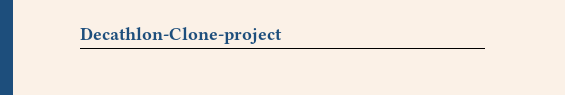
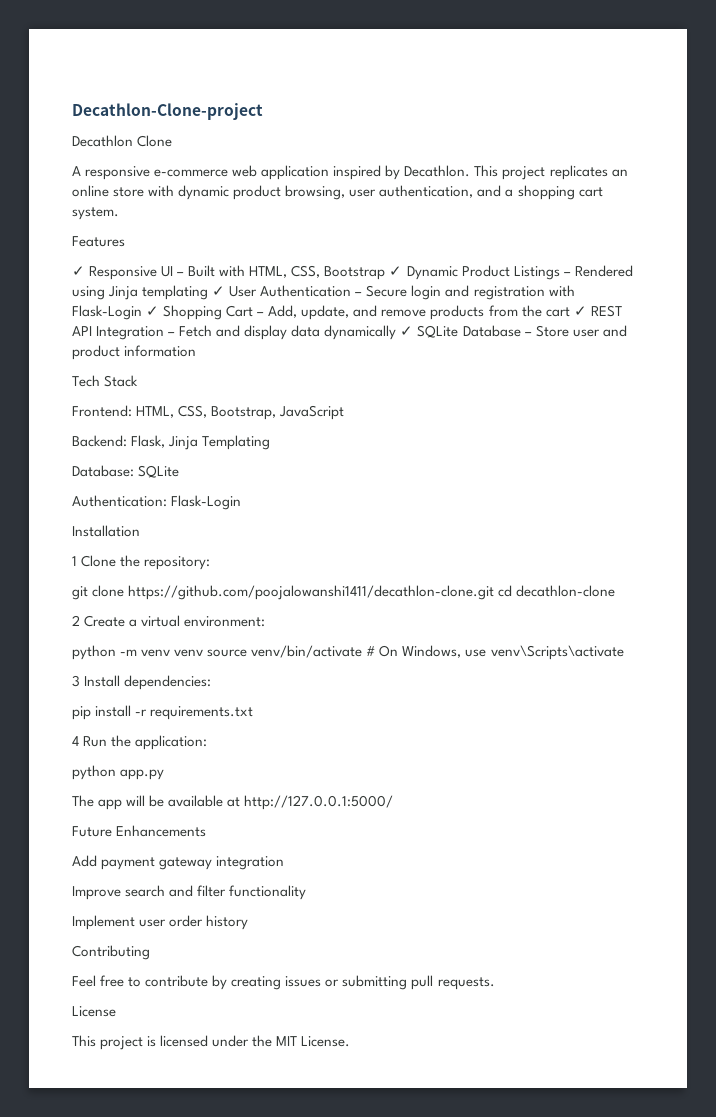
(282, 35) none -> [72,135,173,147] [72,165,628,180] [72,185,603,200] [72,207,119,220] [72,236,125,247] [72,265,633,280] [72,285,575,300] [72,305,622,320] [72,325,627,340] [72,345,197,360] [72,375,139,387] [72,405,345,420] [72,435,271,450] [72,465,180,478] [72,495,242,510] [72,525,140,537] [72,555,211,570] [72,585,616,600] [72,615,266,627] [72,645,624,660] [72,675,212,690] [72,705,254,720] [72,735,208,750] [72,765,165,780] [72,795,394,810] [72,825,207,837] [72,855,285,870] [72,885,307,900] [72,915,249,930] [72,945,150,960] [72,975,495,990] [72,1006,116,1017] [72,1035,351,1050] // Decathlon Clone // A responsive e-commerce web application inspired by Decathlon. This project replicates an online store with dynamic product browsing, user authentication, and a shopping cart system. // Features // ✓ Responsive UI – Built with HTML, CSS, Bootstrap ✓ Dynamic Product Listings – Rendered using Jinja templating ✓ User Authentication – Secure login and registration with Flask-Login ✓ Shopping Cart – Add, update, and remove products from the cart ✓ REST API Integration – Fetch and display data dynamically ✓ SQLite Database – Store user and product information // Tech Stack // Frontend: HTML, CSS, Bootstrap, JavaScript // Backend: Flask, Jinja Templating // Database: SQLite // Authentication: Flask-Login // Installation // 1 Clone the repository: // git clone https://github.com/poojalowanshi1411/decathlon-clone.git cd decathlon-clone // 2 Create a virtual environment: // python -m venv venv source venv/bin/activate # On Windows, use venv\Scripts\activate // 3 Install dependencies: // pip install -r requirements.txt // 4 Run the application: // python app.py // The app will be available at http://127.0.0.1:5000/ // Future Enhancements // Add payment gateway integration // Improve search and filter functionality // Implement user order history // Contributing // Feel free to contribute by creating issues or submitting pull requests. // License // This project is licensed under the MIT License.

